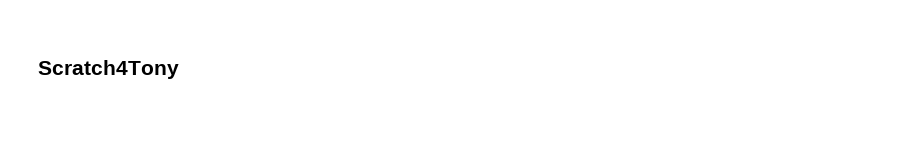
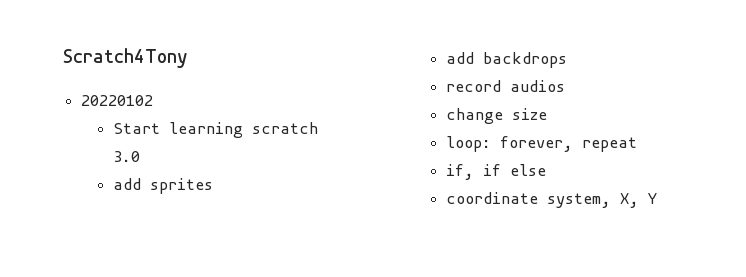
(179, 69) none -> [81,95,154,106] [112,122,318,138] [112,151,140,162] [112,178,213,194] [445,52,567,68] [445,80,565,92] [445,108,547,124] [445,136,637,152] [445,164,546,180] [445,192,657,208] // 20220102 // Start learning scratch 3.0 // add sprites // add backdrops // record audios // change size // loop: forever, repeat // if, if else // coordinate system, X, Y

